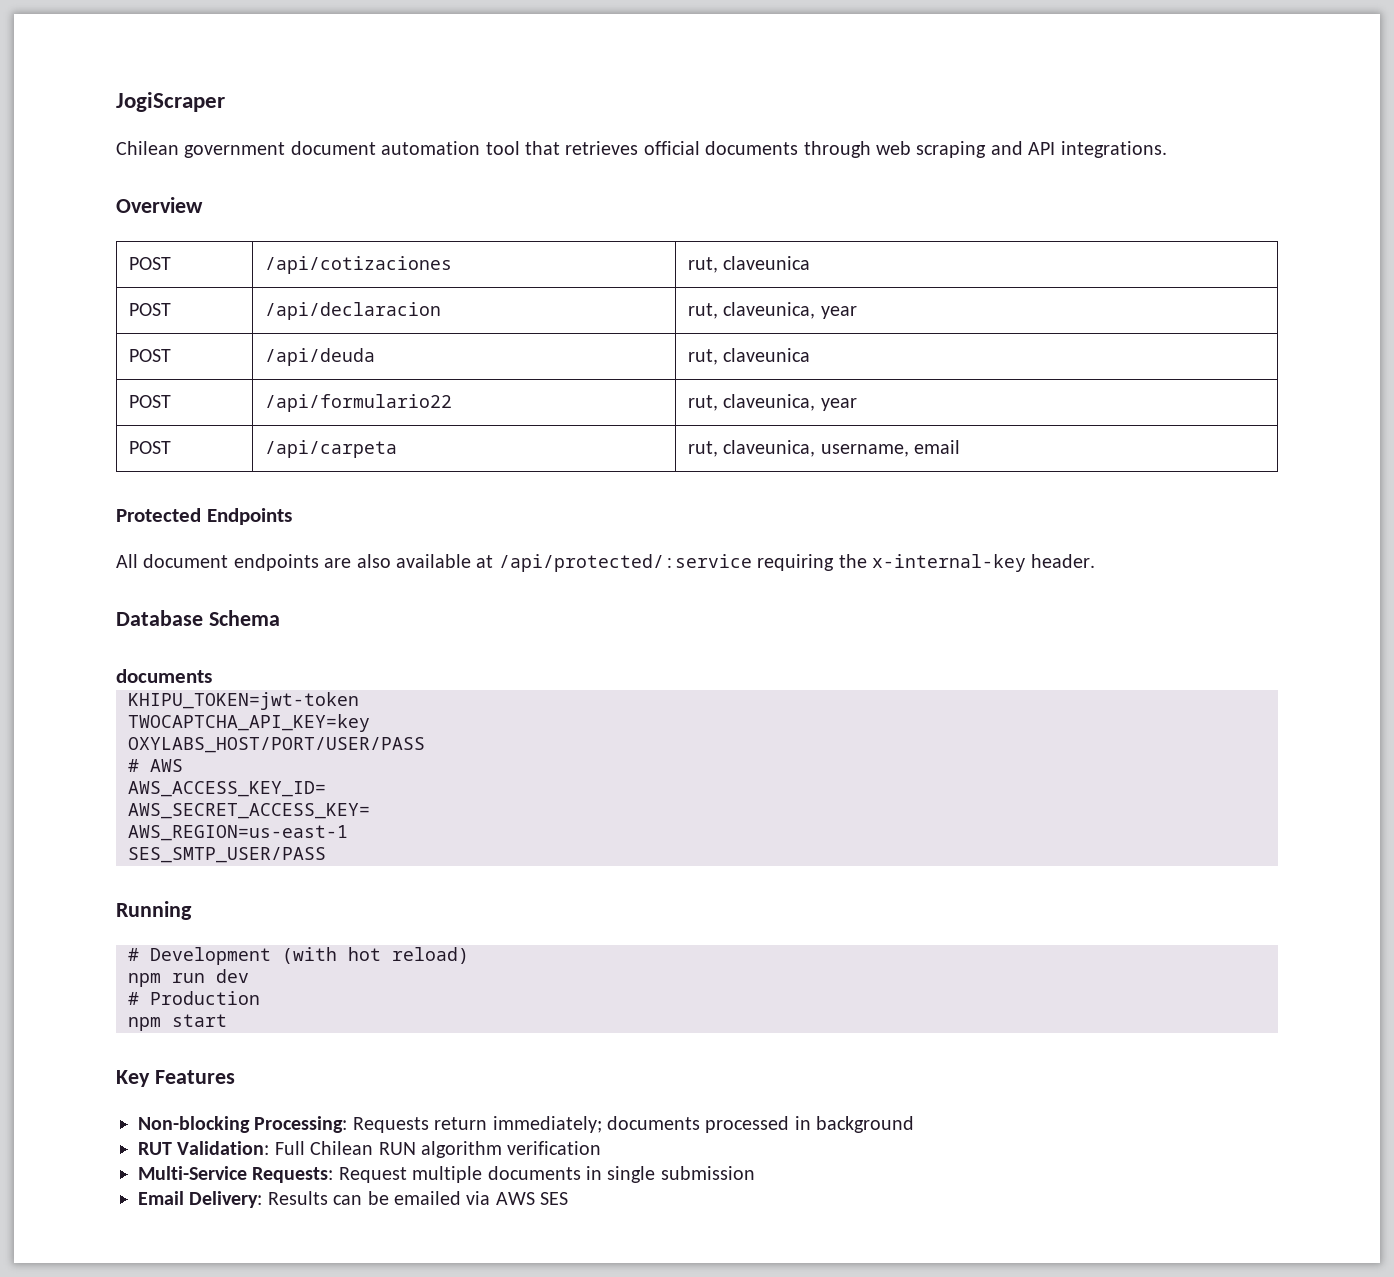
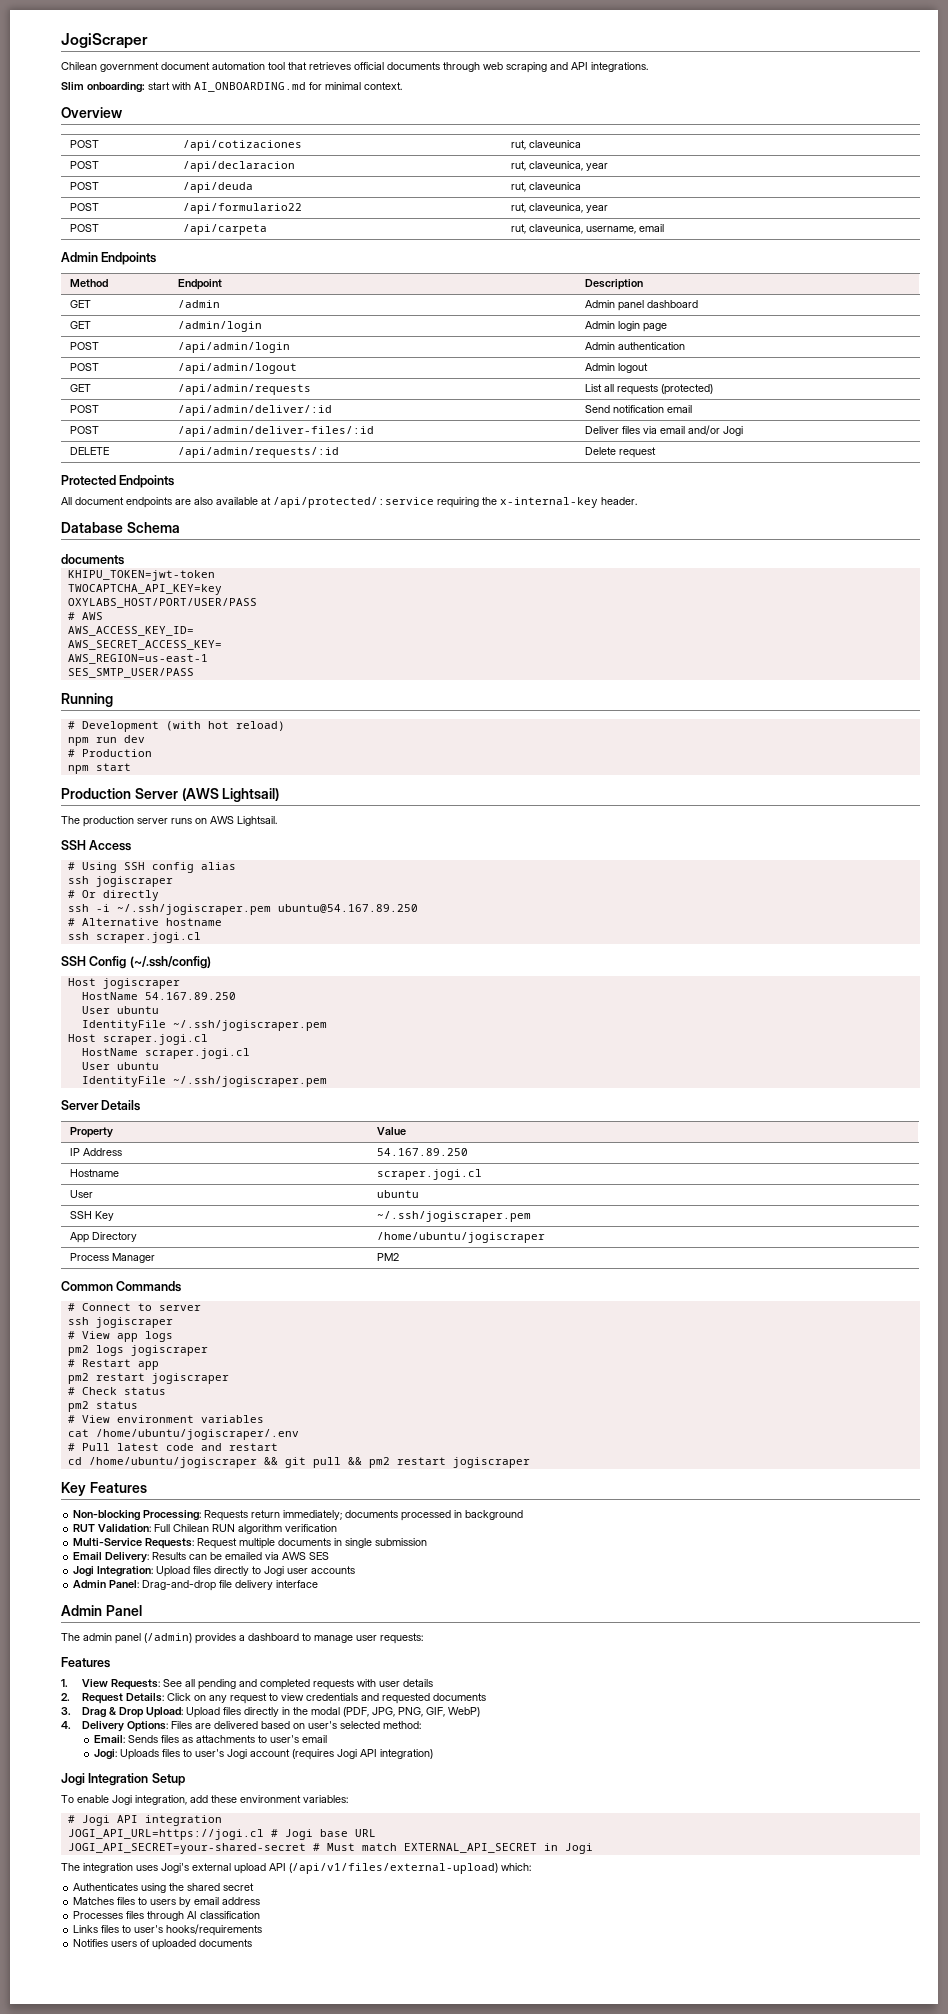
(1167, 149) none -> [61,82,402,93] // Slim onboarding: start with AI_ONBOARDING.md for minimal context.
(961, 447) none -> [61,252,157,265] [69,279,108,287] [177,279,222,290] [584,279,643,290] [69,300,91,308] [177,300,220,308] [584,300,698,311] [69,321,91,329] [177,321,262,332] [584,321,667,332] [69,342,99,350] [177,342,290,353] [584,342,685,350] [69,363,99,371] [177,363,297,374] [584,363,648,373] [69,384,91,392] [177,384,311,395] [584,384,713,395] [69,405,99,413] [177,405,332,416] [584,405,692,413] [69,426,99,434] [177,426,374,437] [584,425,743,436] [69,447,109,455] [177,447,339,458] [584,447,656,458] // Admin Endpoints // Method | Endpoint | Description // GET | /admin | Admin panel dashboard // GET | /admin/login | Admin login page // POST | /api/admin/login | Admin authentication // POST | /api/admin/logout | Admin logout // GET | /api/admin/requests | List all requests (protected) // POST | /api/admin/deliver/:id | Send notification email // POST | /api/admin/deliver-files/:id | Deliver files via email and/or Jogi // DELETE | /api/admin/requests/:id | Delete request
(227, 1020) none -> [61,788,280,802] [61,816,277,827] [61,840,132,851] [67,862,236,873] [67,876,173,887] [67,890,159,901] [67,904,418,915] [67,918,222,926] [67,932,201,943] [61,956,211,969] [67,978,180,989] [81,992,236,1000] [81,1006,159,1014] [81,1020,327,1031] [67,1034,208,1045] [81,1048,250,1059] [81,1062,159,1070] [81,1076,327,1087] [61,1100,141,1111] [69,1127,113,1138] [376,1127,406,1135] [69,1148,122,1156] [376,1148,468,1156] [69,1169,119,1177] [376,1169,482,1180] [69,1190,93,1198] [376,1190,419,1198] [69,1211,114,1221] [376,1211,531,1222] [69,1232,137,1243] [376,1232,545,1243] [69,1253,155,1263] [376,1253,399,1261] [61,1281,182,1292] [67,1303,201,1311] [67,1317,173,1328] [67,1331,173,1342] [67,1345,208,1356] [67,1359,159,1370] [67,1373,229,1384] [67,1387,166,1395] [67,1401,138,1412] [67,1415,264,1423] [67,1429,299,1440] [67,1443,278,1451] [67,1457,530,1468] // Production Server (AWS Lightsail) // The production server runs on AWS Lightsail. // SSH Access // # Using SSH config alias // ssh jogiscraper // # Or directly // ssh -i ~/.ssh/jogiscraper.pem ubuntu@54.167.89.250 // # Alternative hostname // ssh scraper.jogi.cl // SSH Config (~/.ssh/config) // Host jogiscraper // HostName 54.167.89.250 // User ubuntu // IdentityFile ~/.ssh/jogiscraper.pem // Host scraper.jogi.cl // HostName scraper.jogi.cl // User ubuntu // IdentityFile ~/.ssh/jogiscraper.pem // Server Details // Property | Value // IP Address | 54.167.89.250 // Hostname | scraper.jogi.cl // User | ubuntu // SSH Key | ~/.ssh/jogiscraper.pem // App Directory | /home/ubuntu/jogiscraper // Process Manager | PM2 // Common Commands // # Connect to server // ssh jogiscraper // # View app logs // pm2 logs jogiscraper // # Restart app // pm2 restart jogiscraper // # Check status // pm2 status // # View environment variables // cat /home/ubuntu/jogiscraper/.env // # Pull latest code and restart // cd /home/ubuntu/jogiscraper && git pull && pm2 restart jogiscraper
(569, 1198) none -> [73,1566,356,1577] [73,1580,319,1591] [61,1605,142,1616] [61,1633,423,1644] [61,1657,110,1668] [61,1679,433,1690] [61,1693,486,1704] [61,1707,480,1718] [61,1721,421,1732] [94,1735,328,1743] [94,1749,434,1760] [61,1773,185,1786] [61,1795,348,1805] [67,1815,222,1826] [67,1829,376,1840] [67,1843,593,1854] [61,1863,531,1874] [73,1883,255,1893] [73,1897,261,1907] [73,1911,261,1921] [73,1924,263,1936] [73,1939,253,1950] // Jogi Integration: Upload files directly to Jogi user accounts // Admin Panel: Drag-and-drop file delivery interface // Admin Panel // The admin panel (/admin) provides a dashboard to manage user requests: // Features // 1. View Requests: See all pending and completed requests with user details // 2. Request Details: Click on any request to view credentials and requested documents // 3. Drag & Drop Upload: Upload files directly in the modal (PDF, JPG, PNG, GIF, WebP) // 4. Delivery Options: Files are delivered based on user's selected method: // Email: Sends files as attachments to user's email // Jogi: Uploads files to user's Jogi account (requires Jogi API integration) // Jogi Integration Setup // To enable Jogi integration, add these environment variables: // # Jogi API integration // JOGI_API_URL=https://jogi.cl # Jogi base URL // JOGI_API_SECRET=your-shared-secret # Must match EXTERNAL_API_SECRET in Jogi // The integration uses Jogi's external upload API (/api/v1/files/external-upload) which: // Authenticates using the shared secret // Matches files to users by email address // Processes files through AI classification // Links files to user's hooks/requirements // Notifies users of uploaded documents

